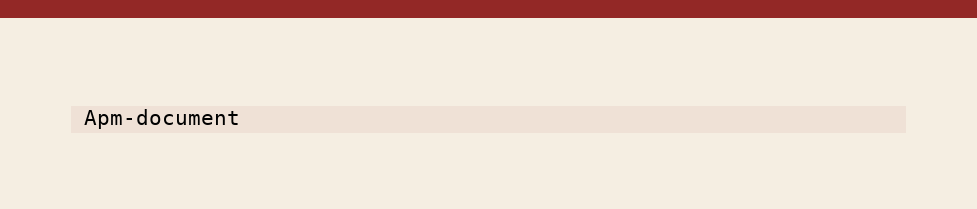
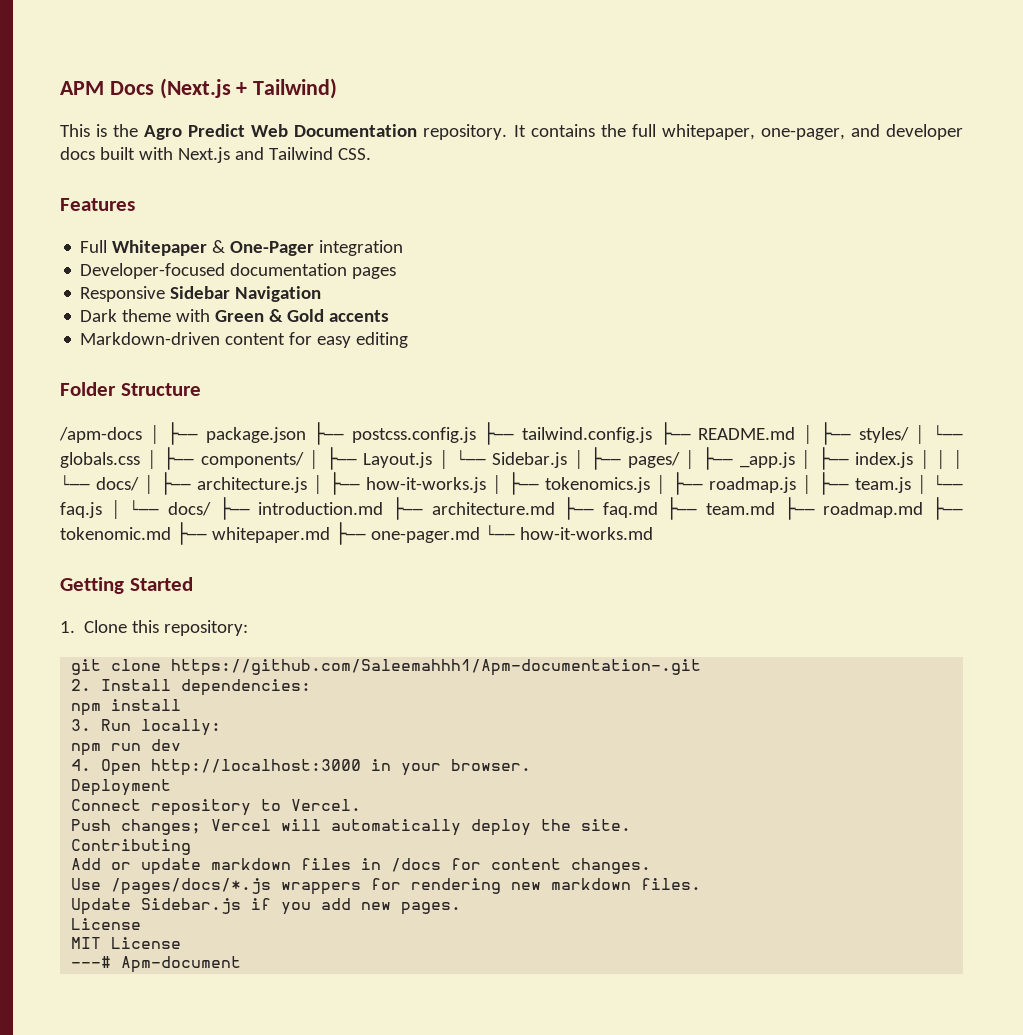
(83, 119) none -> [60,78,338,99] [60,124,963,140] [60,147,371,163] [60,198,135,211] [80,240,404,256] [80,263,397,279] [80,286,322,302] [80,309,390,322] [80,332,409,348] [60,382,201,396] [59,422,963,445] [60,447,963,470] [60,472,963,495] [60,497,963,520] [60,522,653,545] [60,577,193,594] [60,620,249,636] [71,659,702,676] [71,679,312,696] [71,699,182,716] [71,719,222,736] [71,739,182,756] [71,759,532,776] [71,779,172,796] [71,799,362,816] [71,819,632,836] [71,839,192,855] [71,858,652,875] [71,878,702,895] [71,898,462,915] [71,918,142,930] [71,937,182,949] [71,956,112,968] APM Docs (Next.js + Tailwind) // This is the Agro Predict Web Documentation repository. It contains the full whitepaper, one-pager, and developer docs built with Next.js and Tailwind CSS. // Features // Full Whitepaper & One-Pager integration // Developer-focused documentation pages // Responsive Sidebar Navigation // Dark theme with Green & Gold accents // Markdown-driven content for easy editing // Folder Structure // /apm-docs │ ├── package.json ├── postcss.config.js ├── tailwind.config.js ├── README.md │ ├── styles/ │ └── globals.css │ ├── components/ │ ├── Layout.js │ └── Sidebar.js │ ├── pages/ │ ├── _app.js │ ├── index.js │ │ │ └── docs/ │ ├── architecture.js │ ├── how-it-works.js │ ├── tokenomics.js │ ├── roadmap.js │ ├── team.js │ └── faq.js │ └── docs/ ├── introduction.md ├── architecture.md ├── faq.md ├── team.md ├── roadmap.md ├── tokenomic.md ├── whitepaper.md ├── one-pager.md └── how-it-works.md // Getting Started // 1. Clone this repository: // git clone https://github.com/Saleemahhh1/Apm-documentation-.git // 2. Install dependencies: // npm install // 3. Run locally: // npm run dev // 4. Open http://localhost:3000 in your browser. // Deployment // Connect repository to Vercel. // Push changes; Vercel will automatically deploy the site. // Contributing // Add or update markdown files in /docs for content changes. // Use /pages/docs/*.js wrappers for rendering new markdown files. // Update Sidebar.js if you add new pages. // License // MIT License // ---#

